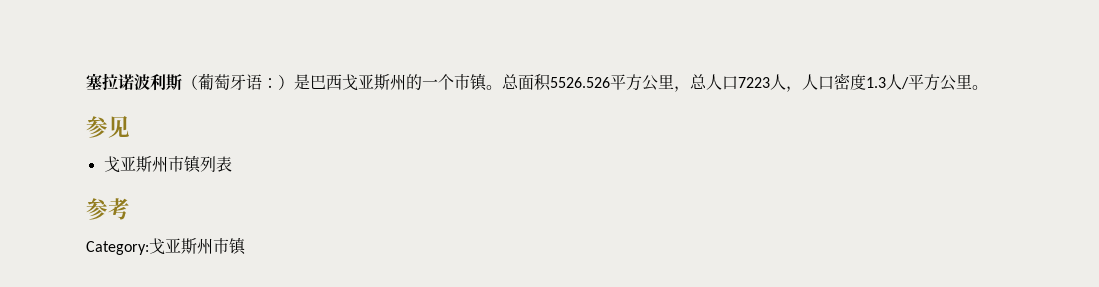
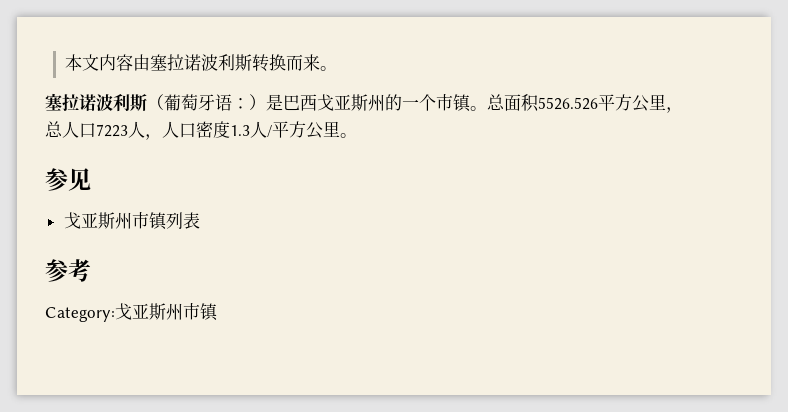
(86, 81) none -> [65,54,338,72] 本文内容由塞拉诺波利斯转换而来。 //

